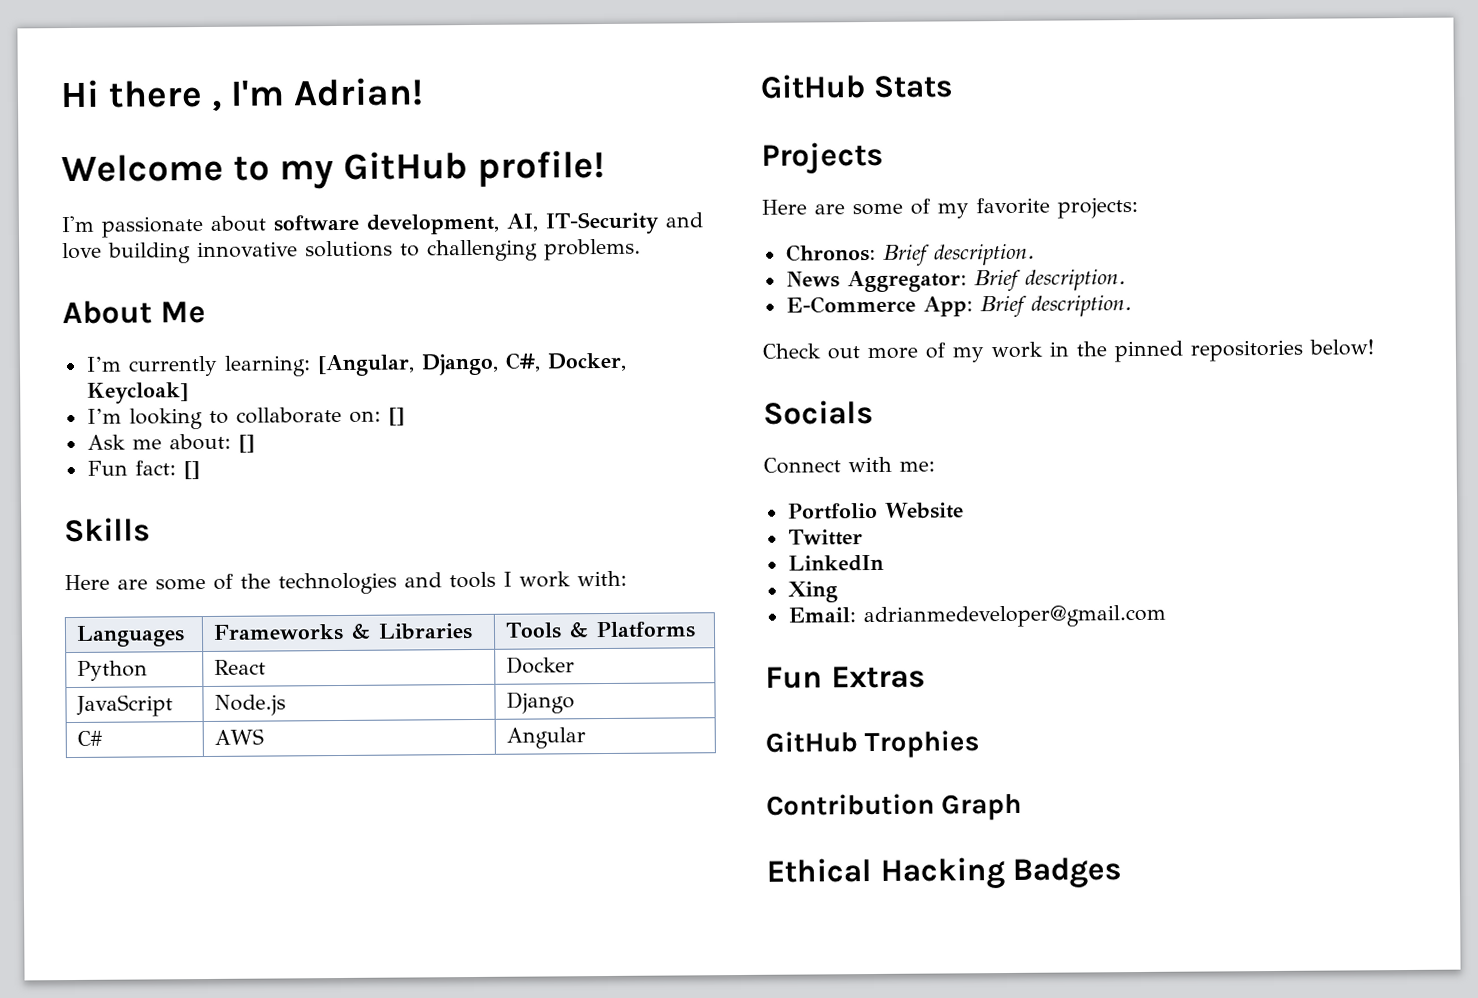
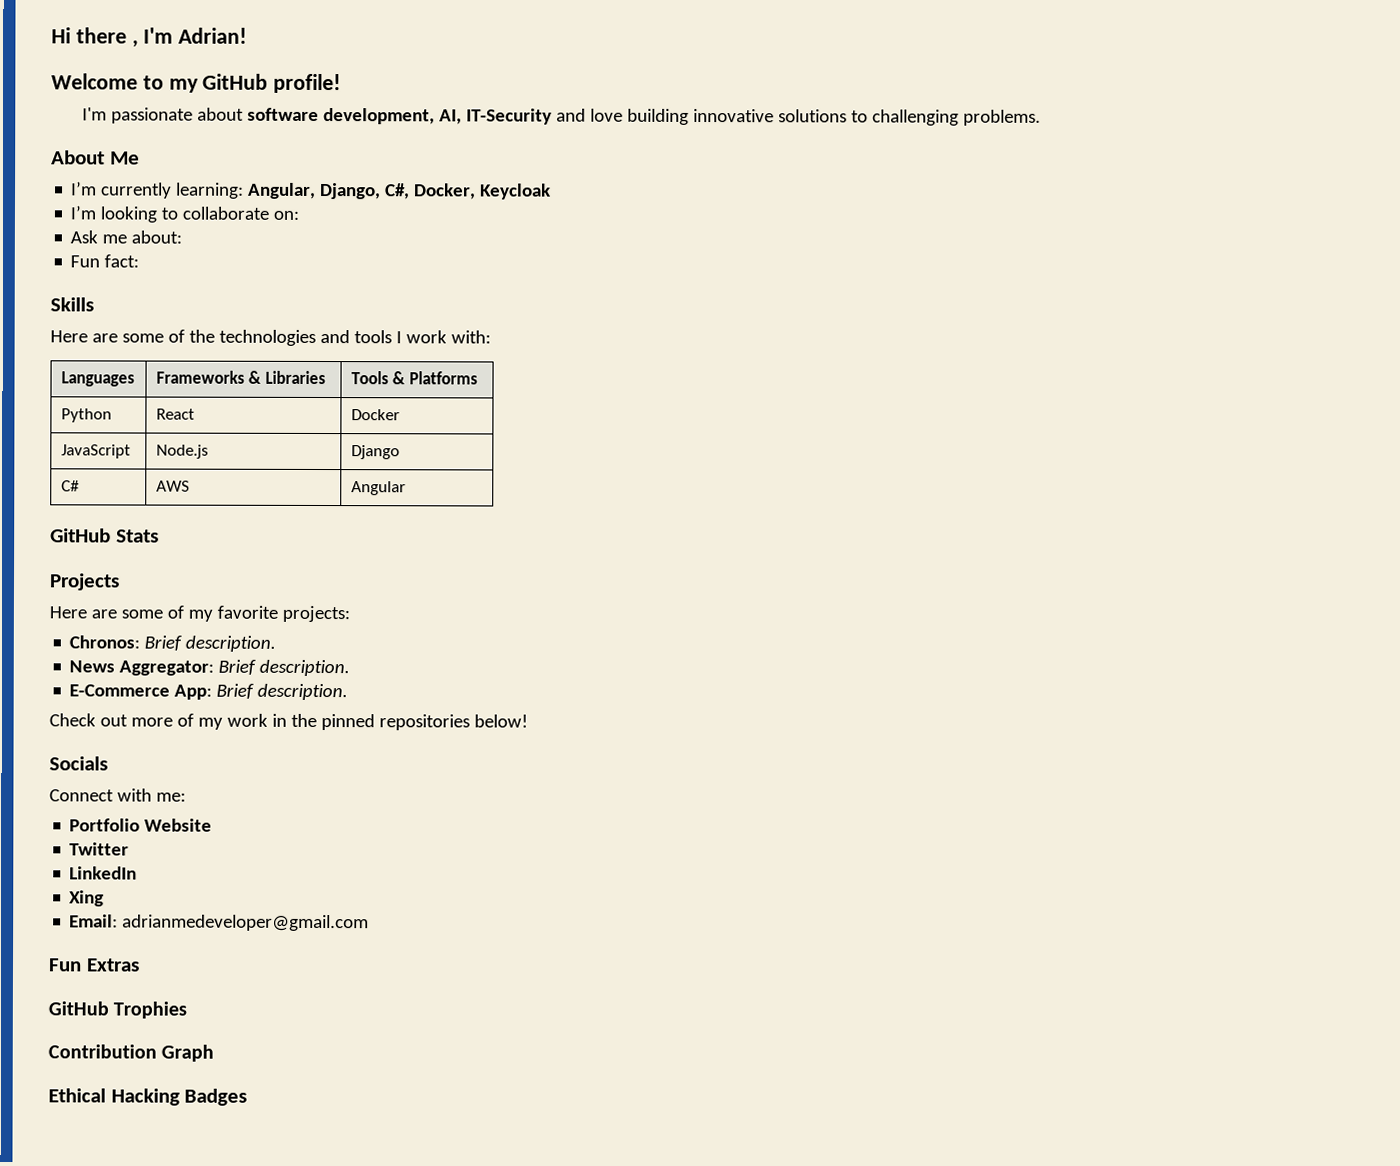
[316,354,415,377] [Angular, -> [248,182,317,199] Angular,
[86,382,189,404] Keycloak] -> [480,183,552,200] Keycloak
[387,407,405,426] [] -> (300, 215) none
[237,434,255,453] [] -> (183, 237) none
[182,461,200,480] [] -> (140, 261) none

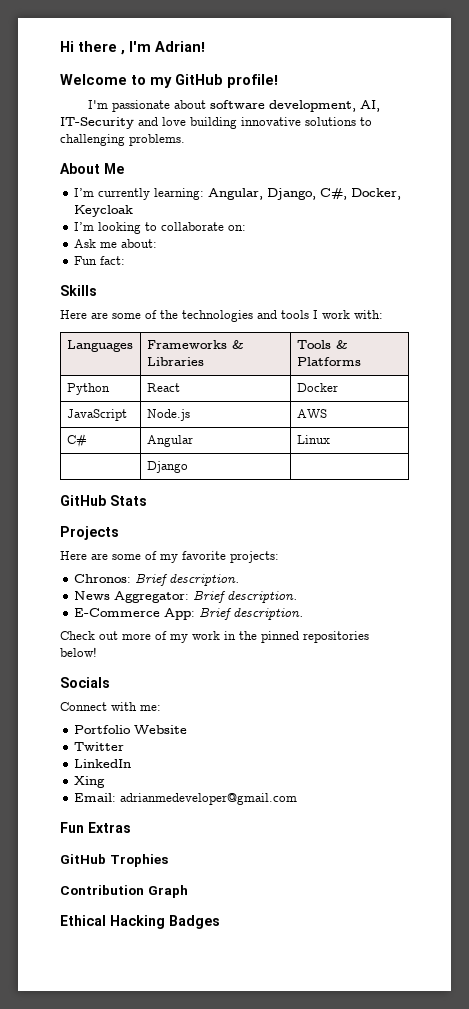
[350,445,400,460] Django -> [296,409,327,418] AWS
[155,480,190,492] [350,481,406,496] AWS | Angular -> [146,435,193,447] [296,435,330,444] [146,461,188,473] Angular | Linux // | Django |

